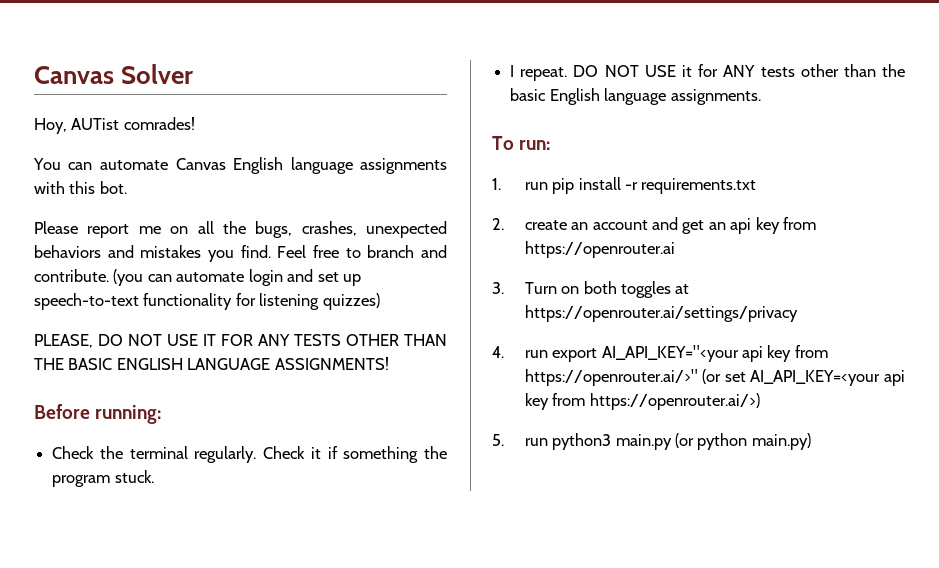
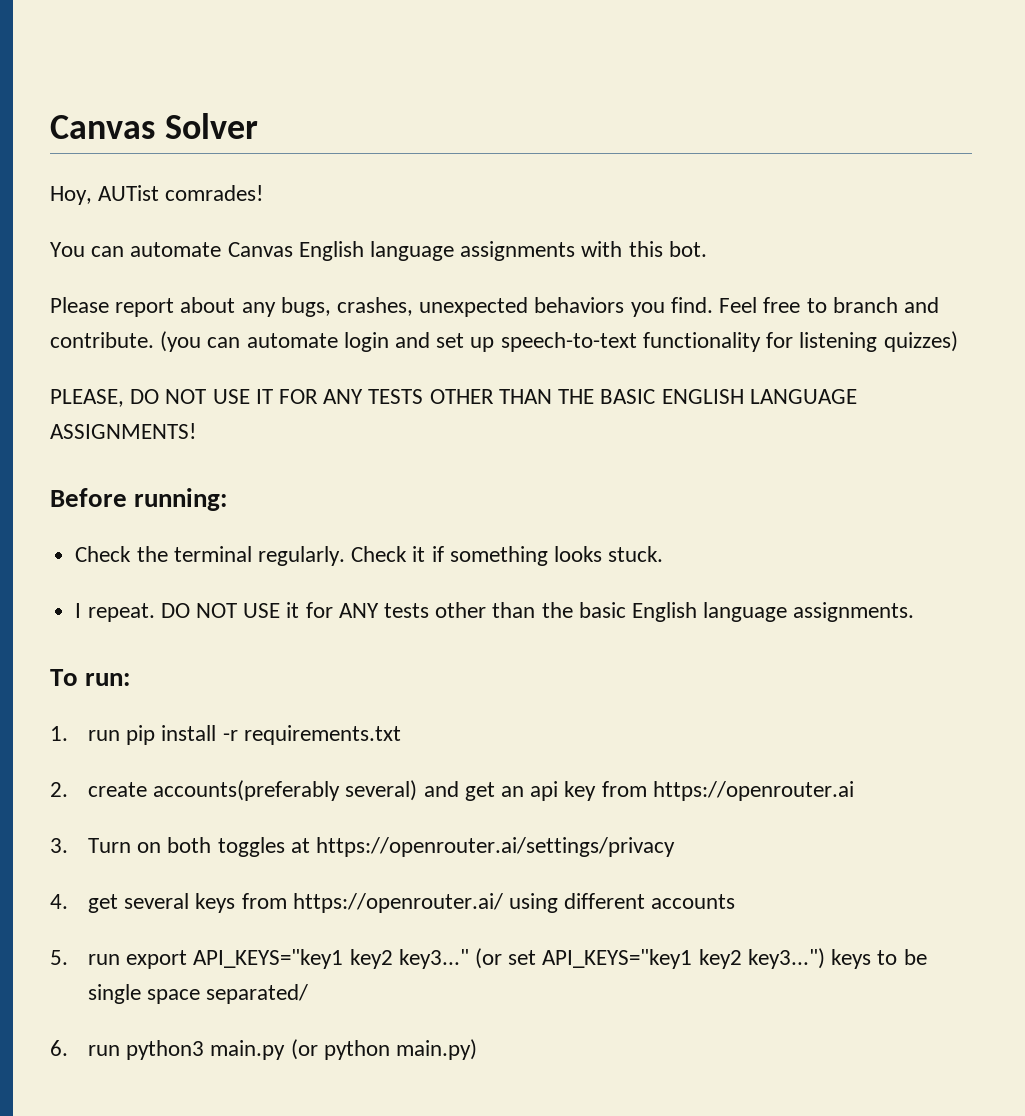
[138,221,246,234] me on all the -> [180,297,276,317] about any
[107,245,202,258] and mistakes -> (625, 305) none
[424,446,447,459] [52,475,111,487] the program -> [553,546,602,562] looks
[571,220,648,230] an account -> [153,780,418,801] accounts(preferably several)
[524,345,828,362] [524,369,905,386] [524,393,760,410] [492,434,504,446] run export AI_API_KEY="<your api key from https://openrouter.ai/>" (or set AI_API_KEY=<your api key from https://openrouter.ai/>) // 5. -> [87,893,736,913] [50,948,927,969] [87,984,309,1004] [50,1040,68,1056] get several keys from https://openrouter.ai/ using different accounts // 5. run export API_KEYS="key1 key2 key3..." (or set API_KEYS="key1 key2 key3...") keys to be single space separated/ // 6.

